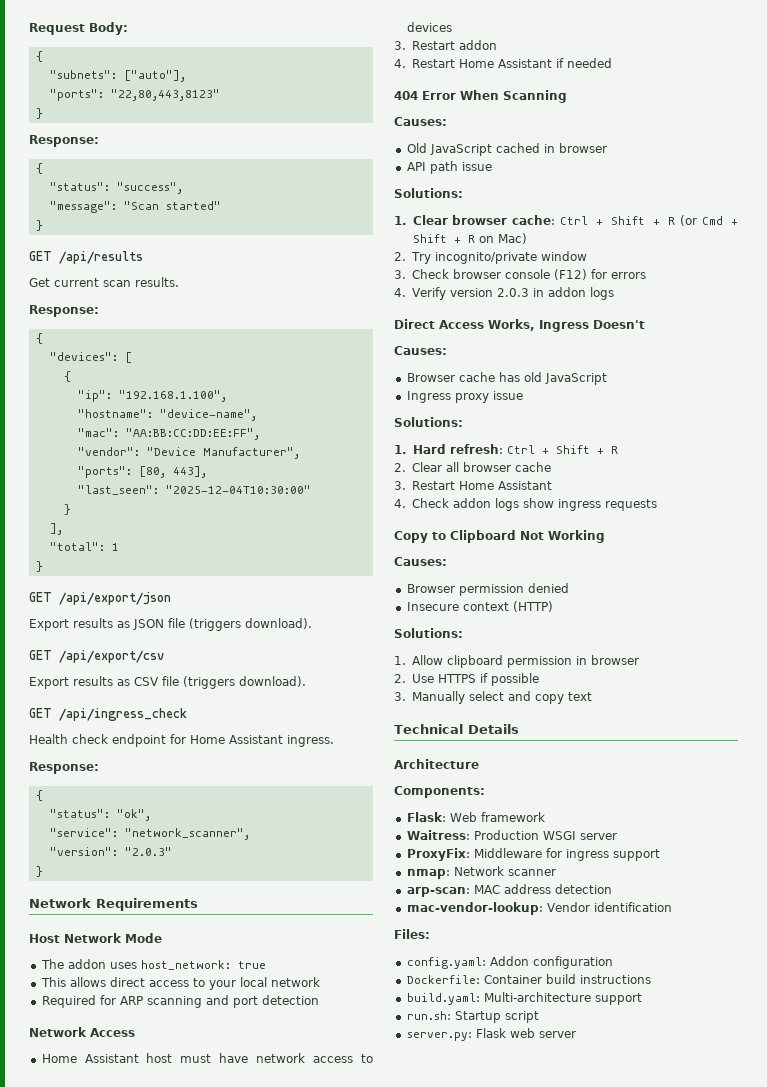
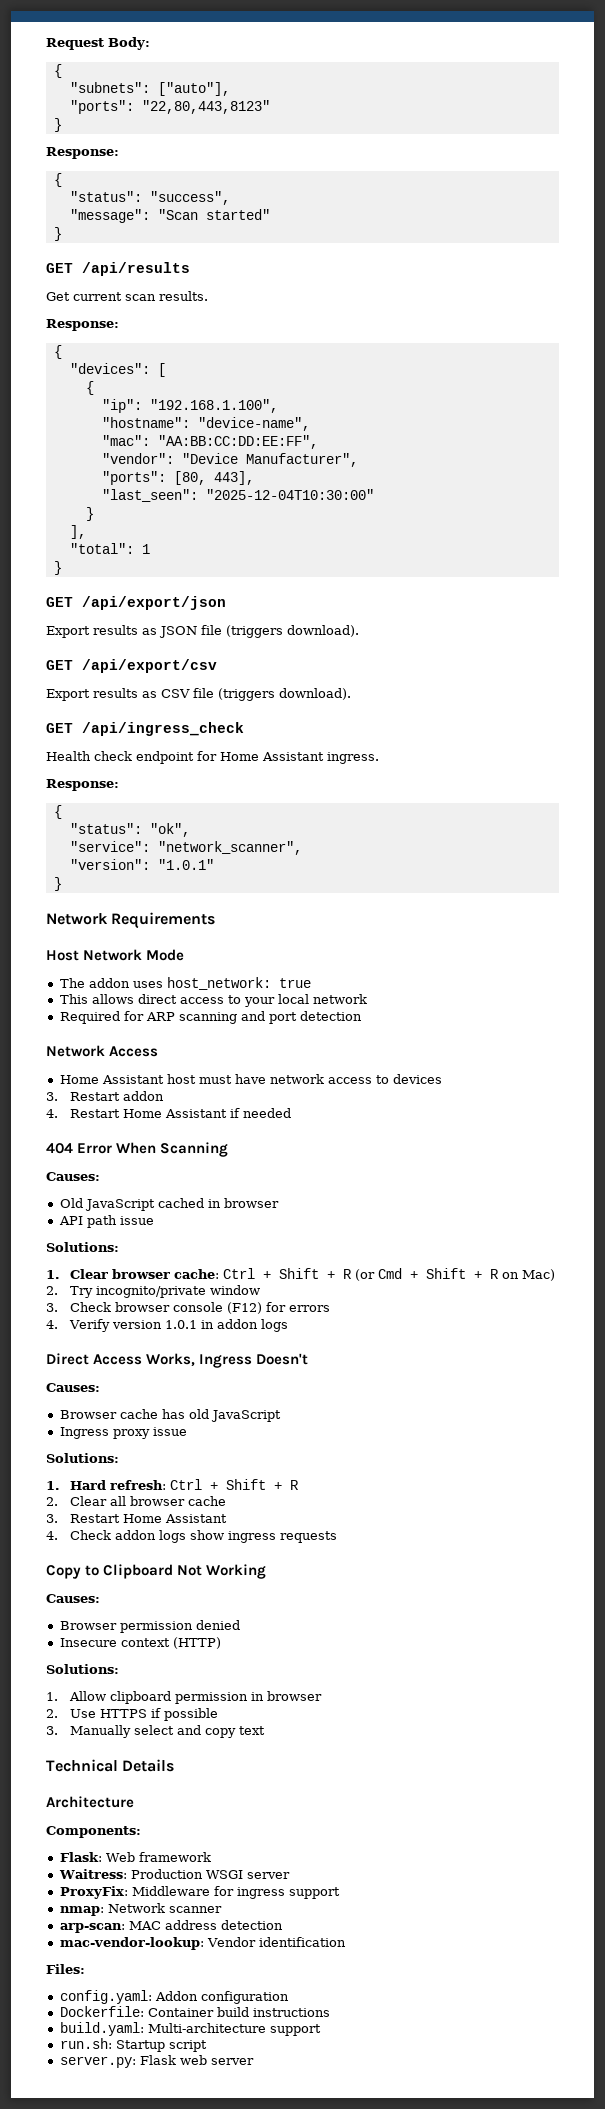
[124,847,172,856] "2.0.3" -> [157,859,214,870] "1.0.1"
[496,288,529,297] 2.0.3 -> [164,1320,197,1329] 1.0.1

